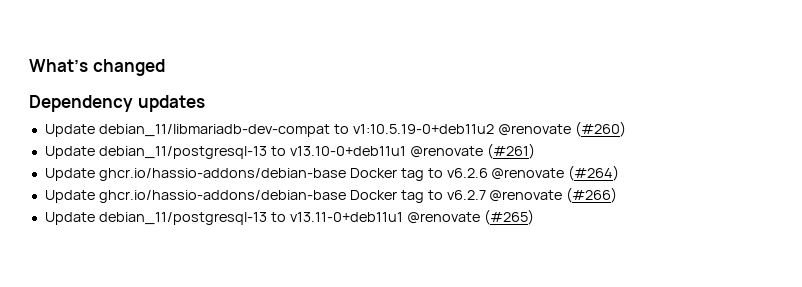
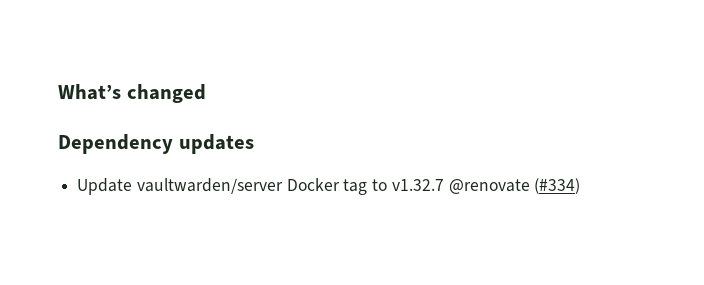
[98,121,626,137] [44,143,535,159] [44,165,620,181] [44,187,618,203] [44,209,534,225] debian_11/libmariadb-dev-compat to v1:10.5.19-0+deb11u2 @renovate (#260) // Update debian_11/postgresql-13 to v13.10-0+deb11u1 @renovate (#261) // Update ghcr.io/hassio-addons/debian-base Docker tag to v6.2.6 @renovate (#264) // Update ghcr.io/hassio-addons/debian-base Docker tag to v6.2.7 @renovate (#266) // Update debian_11/postgresql-13 to v13.11-0+deb11u1 @renovate (#265) -> [136,178,581,195] vaultwarden/server Docker tag to v1.32.7 @renovate (#334)

